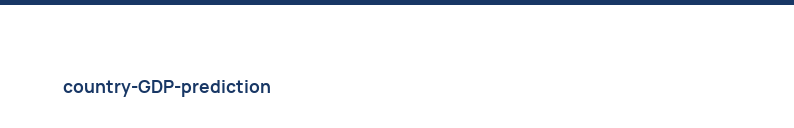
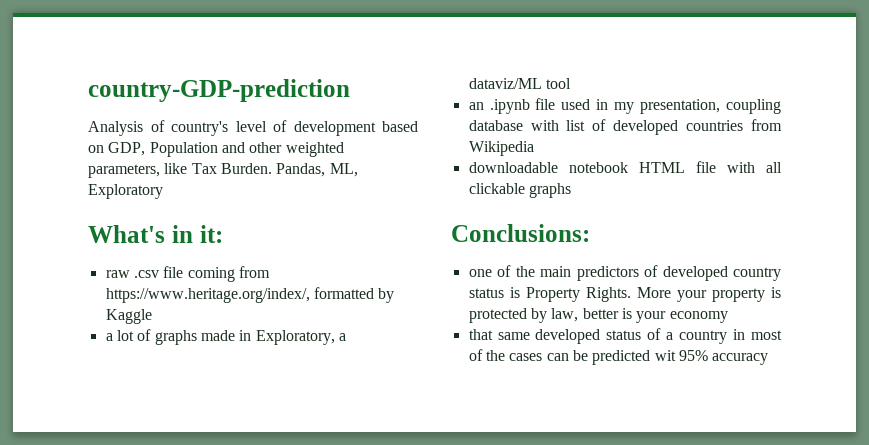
(271, 88) none -> [88,120,418,136] [88,142,344,157] [88,163,358,178] [88,184,163,199] [88,225,223,243] [105,266,270,282] [105,287,395,303] [105,309,152,324] [105,329,346,345] [468,78,571,89] [468,98,781,114] [468,119,782,135] [468,141,534,156] [468,161,782,173] [468,183,571,198] [451,224,590,242] [468,265,781,281] [468,287,781,302] [468,308,728,323] [468,328,782,344] [468,349,769,365] // Analysis of country's level of development based on GDP, Population and other weighted parameters, like Tax Burden. Pandas, ML, Exploratory // What's in it: // raw .csv file coming from https://www.heritage.org/index/, formatted by Kaggle // a lot of graphs made in Exploratory, a dataviz/ML tool // an .ipynb file used in my presentation, coupling database with list of developed countries from Wikipedia // downloadable notebook HTML file with all clickable graphs // Conclusions: // one of the main predictors of developed country status is Property Rights. More your property is protected by law, better is your economy // that same developed status of a country in most of the cases can be predicted wit 95% accuracy

